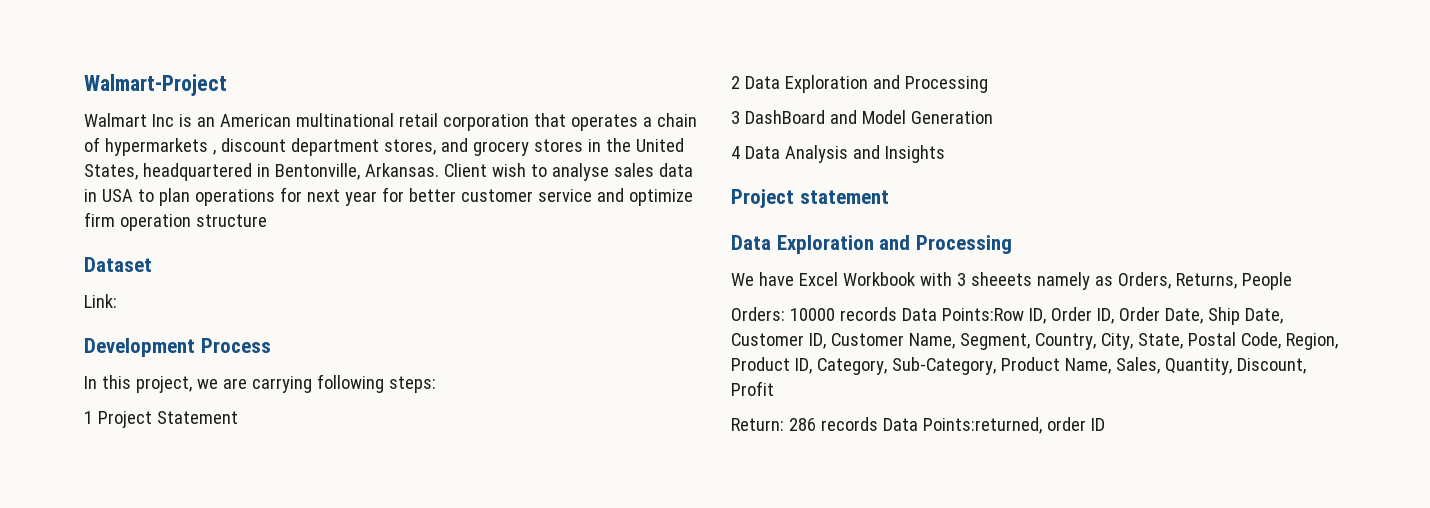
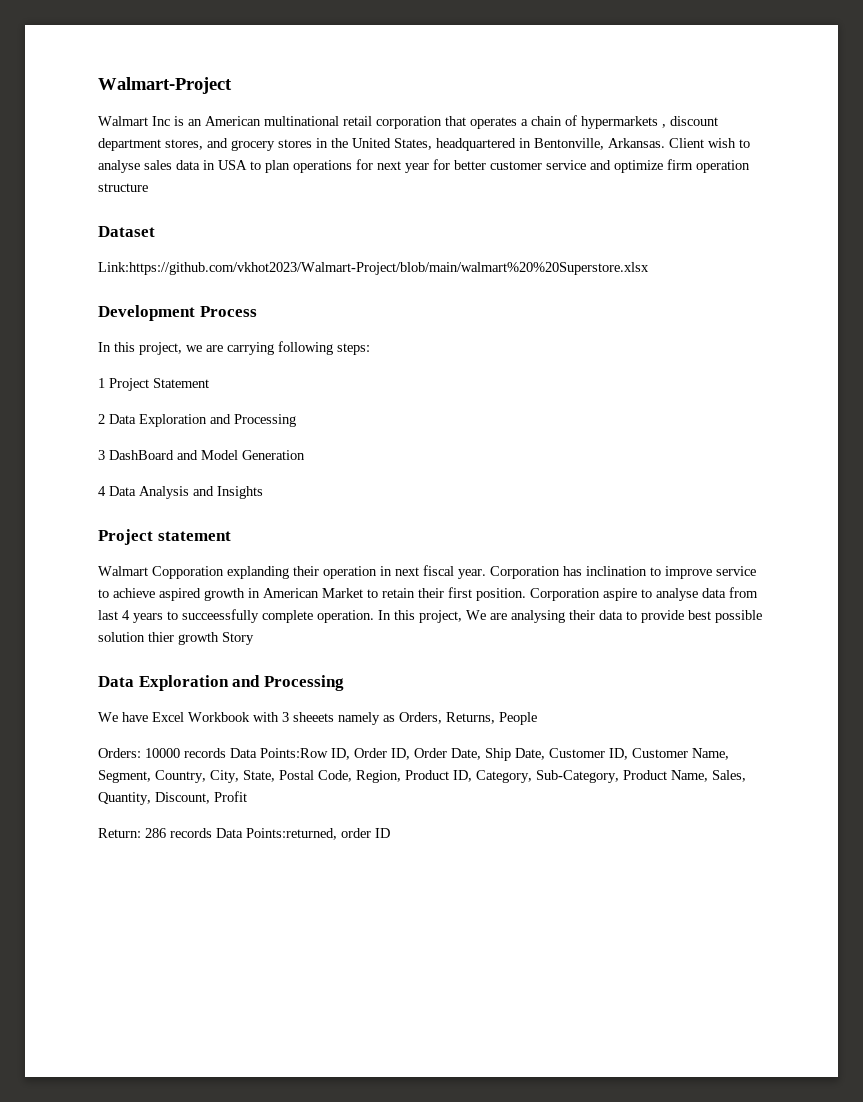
[84,294,117,308] Link: -> [98,262,649,275] Link:https://github.com/vkhot2023/Walmart-Project/blob/main/walmart%20%20Superstore.xlsx
(889, 197) none -> [98,565,756,579] [98,587,758,601] [98,609,762,623] [98,632,254,645] // Walmart Copporation explanding their operation in next fiscal year. Corporation has inclination to improve service to achieve aspired growth in American Market to retain their first position. Corporation aspire to analyse data from last 4 years to succeessfully complete operation. In this project, We are analysing their data to provide best possible solution thier growth Story

